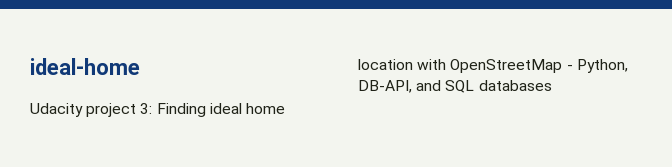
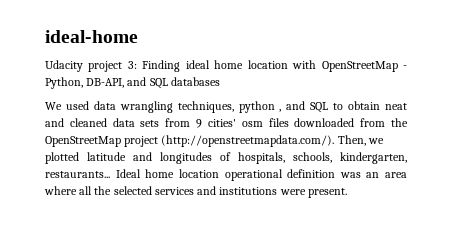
(552, 85) none -> [45,101,407,113] [45,118,408,128] [45,135,384,147] [45,152,407,164] [45,169,407,181] [44,186,347,198] // We used data wrangling techniques, python , and SQL to obtain neat and cleaned data sets from 9 cities' osm files downloaded from the OpenStreetMap project (http://openstreetmapdata.com/). Then, we plotted latitude and longitudes of hospitals, schools, kindergarten, restaurants... Ideal home location operational definition was an area where all the selected services and institutions were present.

